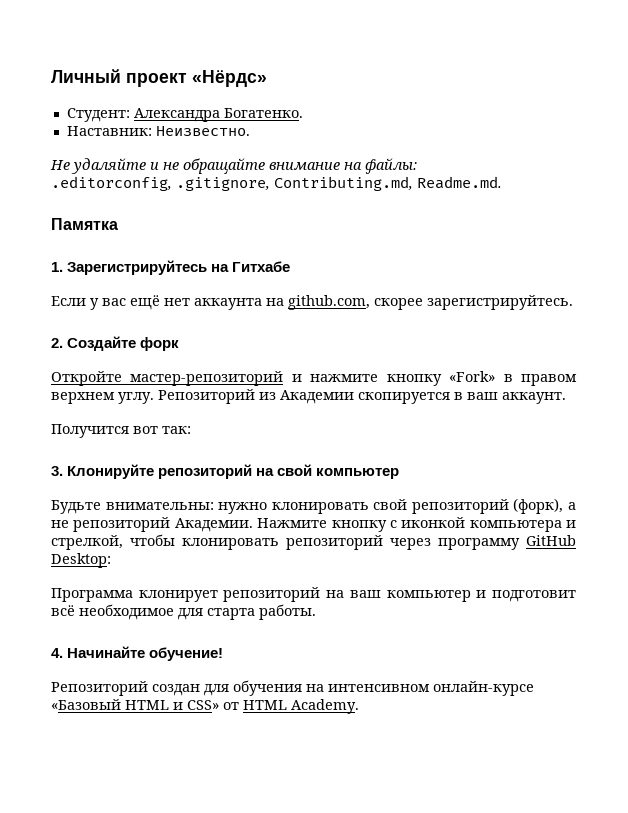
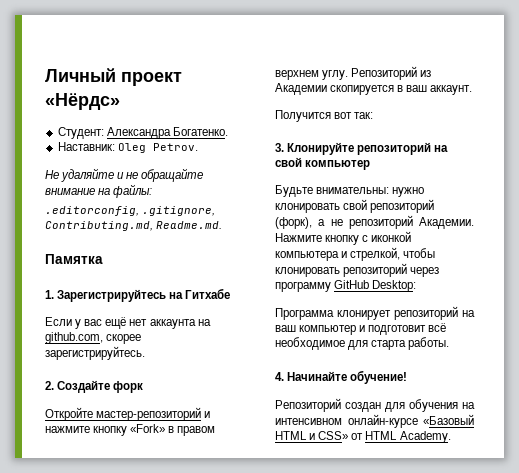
[155,126,250,136] Неизвестно. -> [117,143,198,153] Oleg Petrov.

